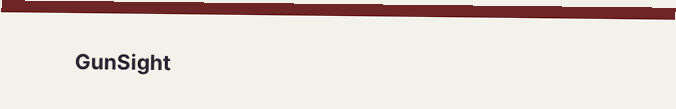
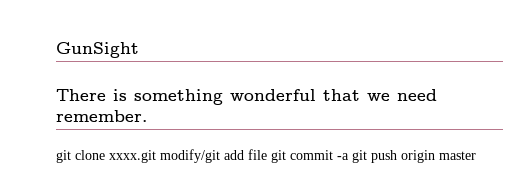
(172, 64) none -> [56,89,437,105] [56,110,147,122] [56,149,476,163] // There is something wonderful that we need remember. // git clone xxxx.git modify/git add file git commit -a git push origin master

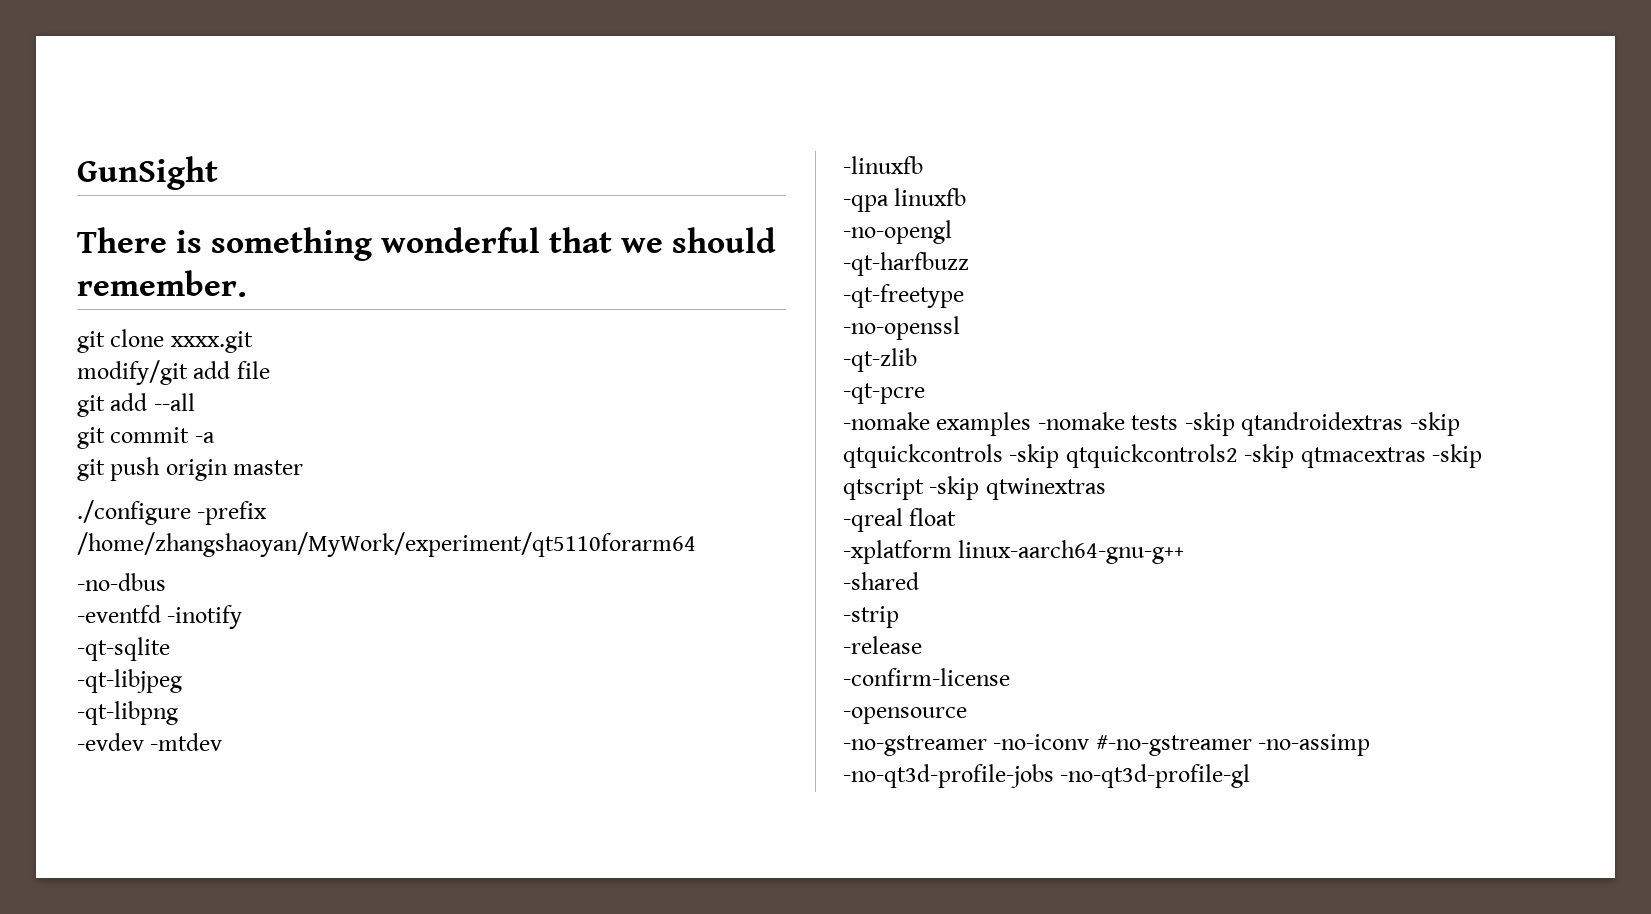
[397,89,437,101] need -> [672,227,777,253] should
(156, 156) none -> (253, 342) //
(267, 154) none -> [77,393,195,417] // git add --all //
(349, 156) none -> (215, 437) //
(476, 155) none -> [77,500,268,525] [77,532,696,557] [77,573,166,591] [77,605,243,629] [77,637,170,661] [77,669,182,693] [77,701,178,725] [77,733,223,751] [843,156,923,174] [843,188,967,212] [843,220,952,244] [843,252,969,276] [843,284,964,308] [843,316,960,340] [843,348,917,372] [843,383,925,404] [843,412,1460,436] [843,444,1483,468] [843,476,1106,500] [843,508,957,532] [843,540,1185,564] [843,572,919,590] [843,606,899,628] [843,636,922,654] [843,668,1010,686] [843,707,967,724] [843,734,1371,756] [843,764,1251,788] // ./configure -prefix /home/zhangshaoyan/MyWork/experiment/qt5110forarm64 // -no-dbus // -eventfd -inotify // -qt-sqlite // -qt-libjpeg // -qt-libpng // -evdev -mtdev // -linuxfb // -qpa linuxfb // -no-opengl // -qt-harfbuzz // -qt-freetype // -no-openssl // -qt-zlib // -qt-pcre // -nomake examples -nomake tests -skip qtandroidextras -skip qtquickcontrols -skip qtquickcontrols2 -skip qtmacextras -skip qtscript -skip qtwinextras // -qreal float // -xplatform linux-aarch64-gnu-g++ // -shared // -strip // -release // -confirm-license // -opensource // -no-gstreamer -no-iconv #-no-gstreamer -no-assimp -no-qt3d-profile-jobs -no-qt3d-profile-gl

